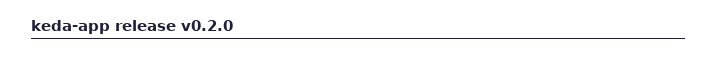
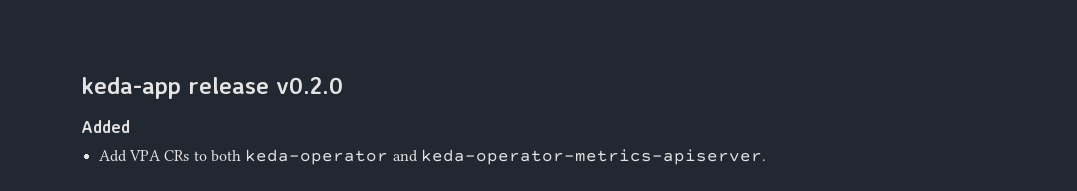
(233, 25) none -> [81,120,130,133] [98,149,766,165] // Added // Add VPA CRs to both keda-operator and keda-operator-metrics-apiserver.

